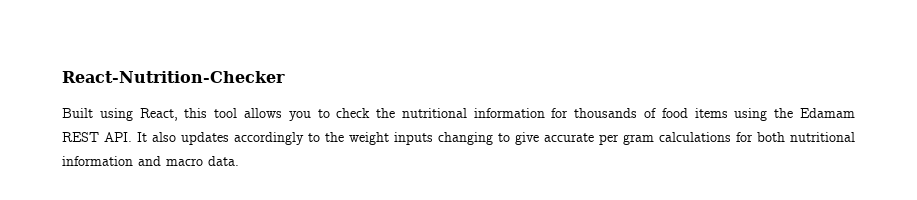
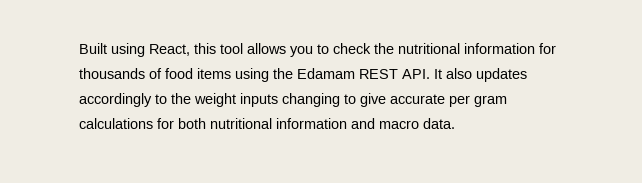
[62,71,285,83] React-Nutrition-Checker // -> (79, 48) none

